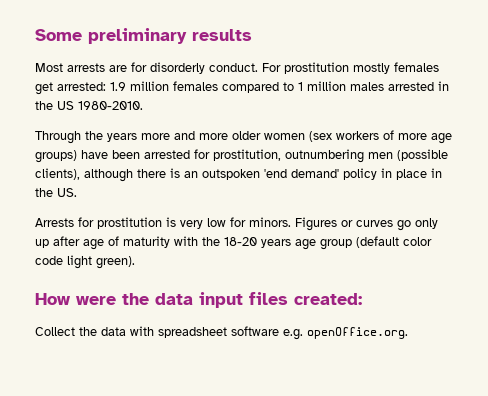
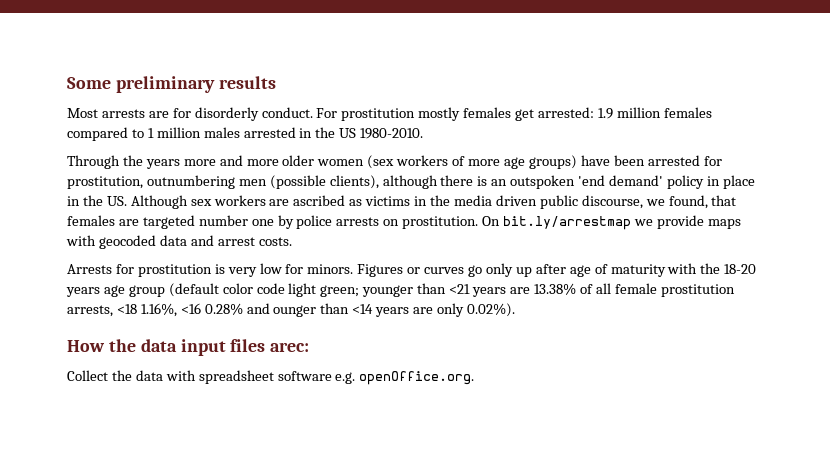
(77, 192) none -> [130,195,737,209] [67,215,741,230] [66,235,292,249] Although sex workers are ascribed as victims in the media driven public discourse, we found, that females are targeted number one by police arrests on prostitution. On bit.ly/arrestmap we provide maps with geocoded data and arrest costs.
[96,256,135,269] green). -> [320,283,735,297] [67,303,515,317] green; younger than <21 years are 13.38% of all female prostitution arrests, <18 1.16%, <16 0.28% and ounger than <14 years are only 0.02%).
[76,296,116,305] were -> (105, 346) none
[294,293,362,305] created: -> [270,342,310,352] arec:

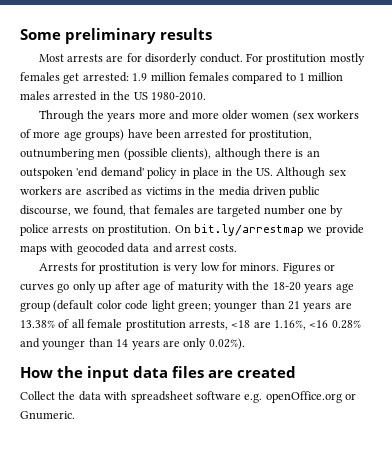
[449,284,471,294] <21 -> [288,301,300,310] 21
(137, 309) none -> [253,321,271,328] are
[273,303,374,317] ounger than <14 -> [42,338,129,350] younger than 14
[140,339,310,356] data input files arec: -> [87,366,296,382] input data files are created
[359,371,475,385] openOffice.org. -> [265,391,356,403] [20,411,75,420] openOffice.org or Gnumeric.

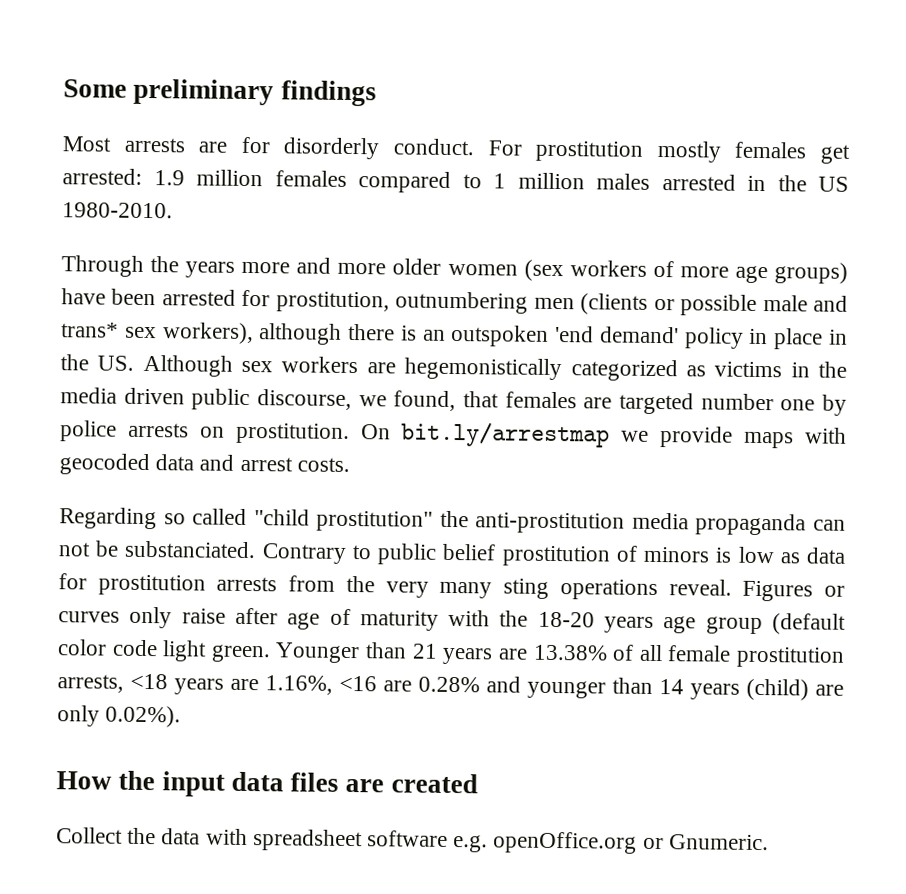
[160,28,212,40] results -> [280,80,377,107] findings
[123,148,212,160] (possible clients), -> [580,293,849,316] [61,322,254,345] (clients or possible male and trans* sex workers),
[85,186,129,196] ascribed -> [404,357,678,382] hegemonistically categorized
[38,262,336,274] [20,281,112,293] Arrests for prostitution is very low for minors. Figures or curves go only up -> [59,507,846,536] [58,540,847,567] [58,573,846,602] [58,606,226,629] Regarding so called "child prostitution" the anti-prostitution media propaganda can not be substanciated. Contrary to public belief prostitution of minors is low as data for prostitution arrests from the very many sting operations reveal. Figures or curves only raise
[177,302,258,312] green; younger -> [210,642,361,664] green. Younger
(251, 324) none -> [174,678,224,695] years
(329, 324) none -> [383,680,412,692] are
(160, 345) none -> [746,678,809,701] (child)

